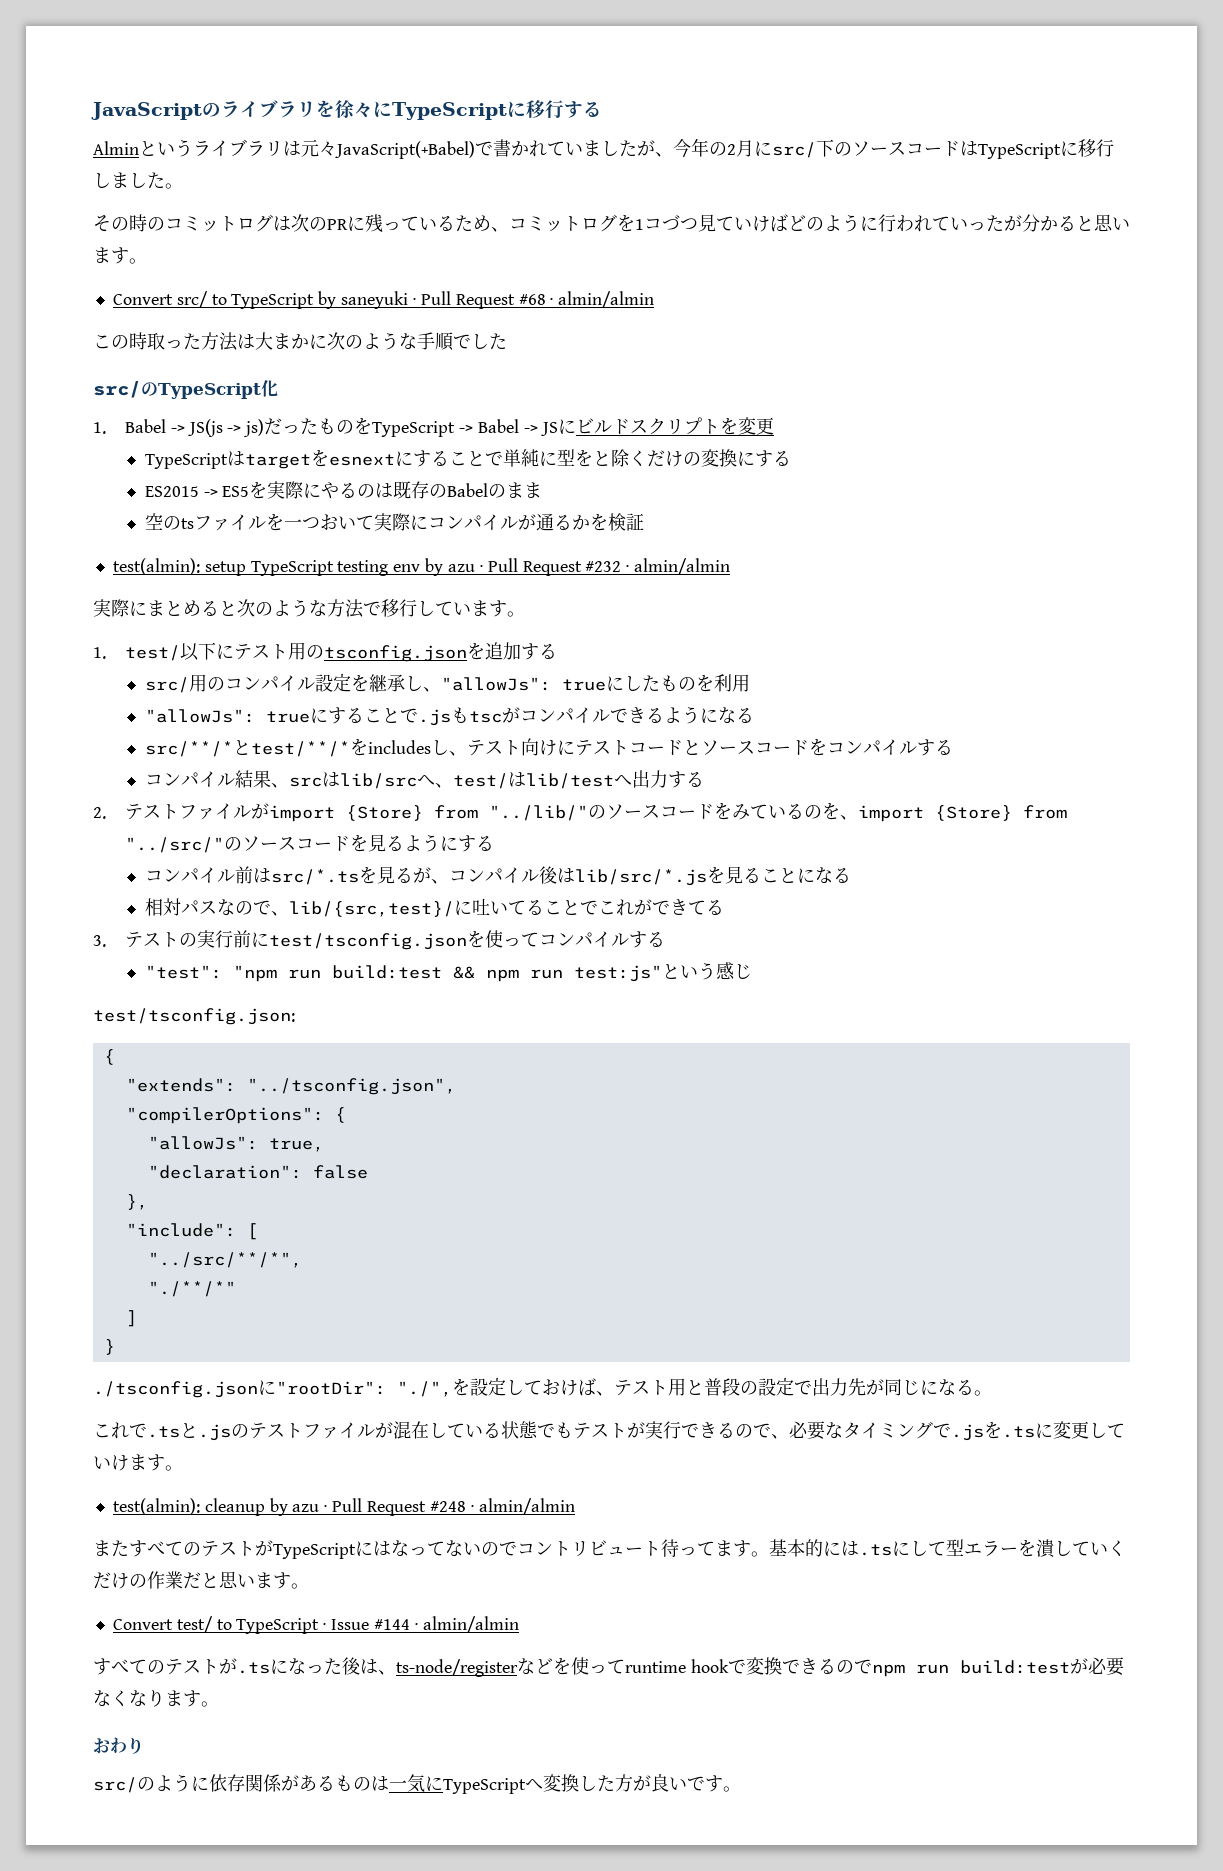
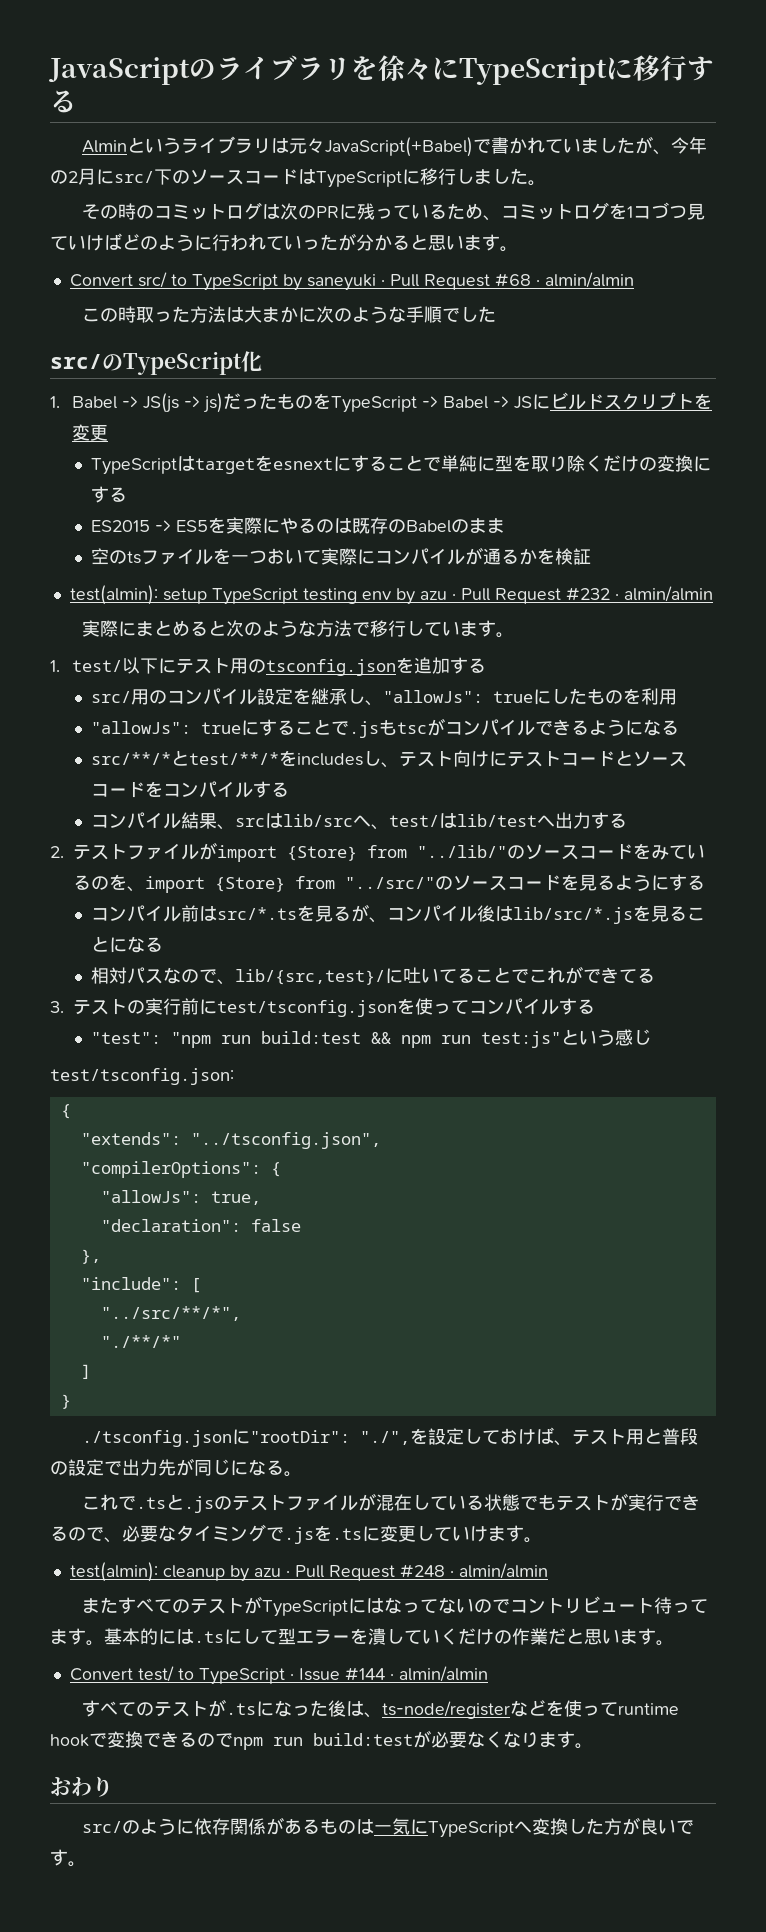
[592,451,611,466] と -> [531,456,568,472] 取り

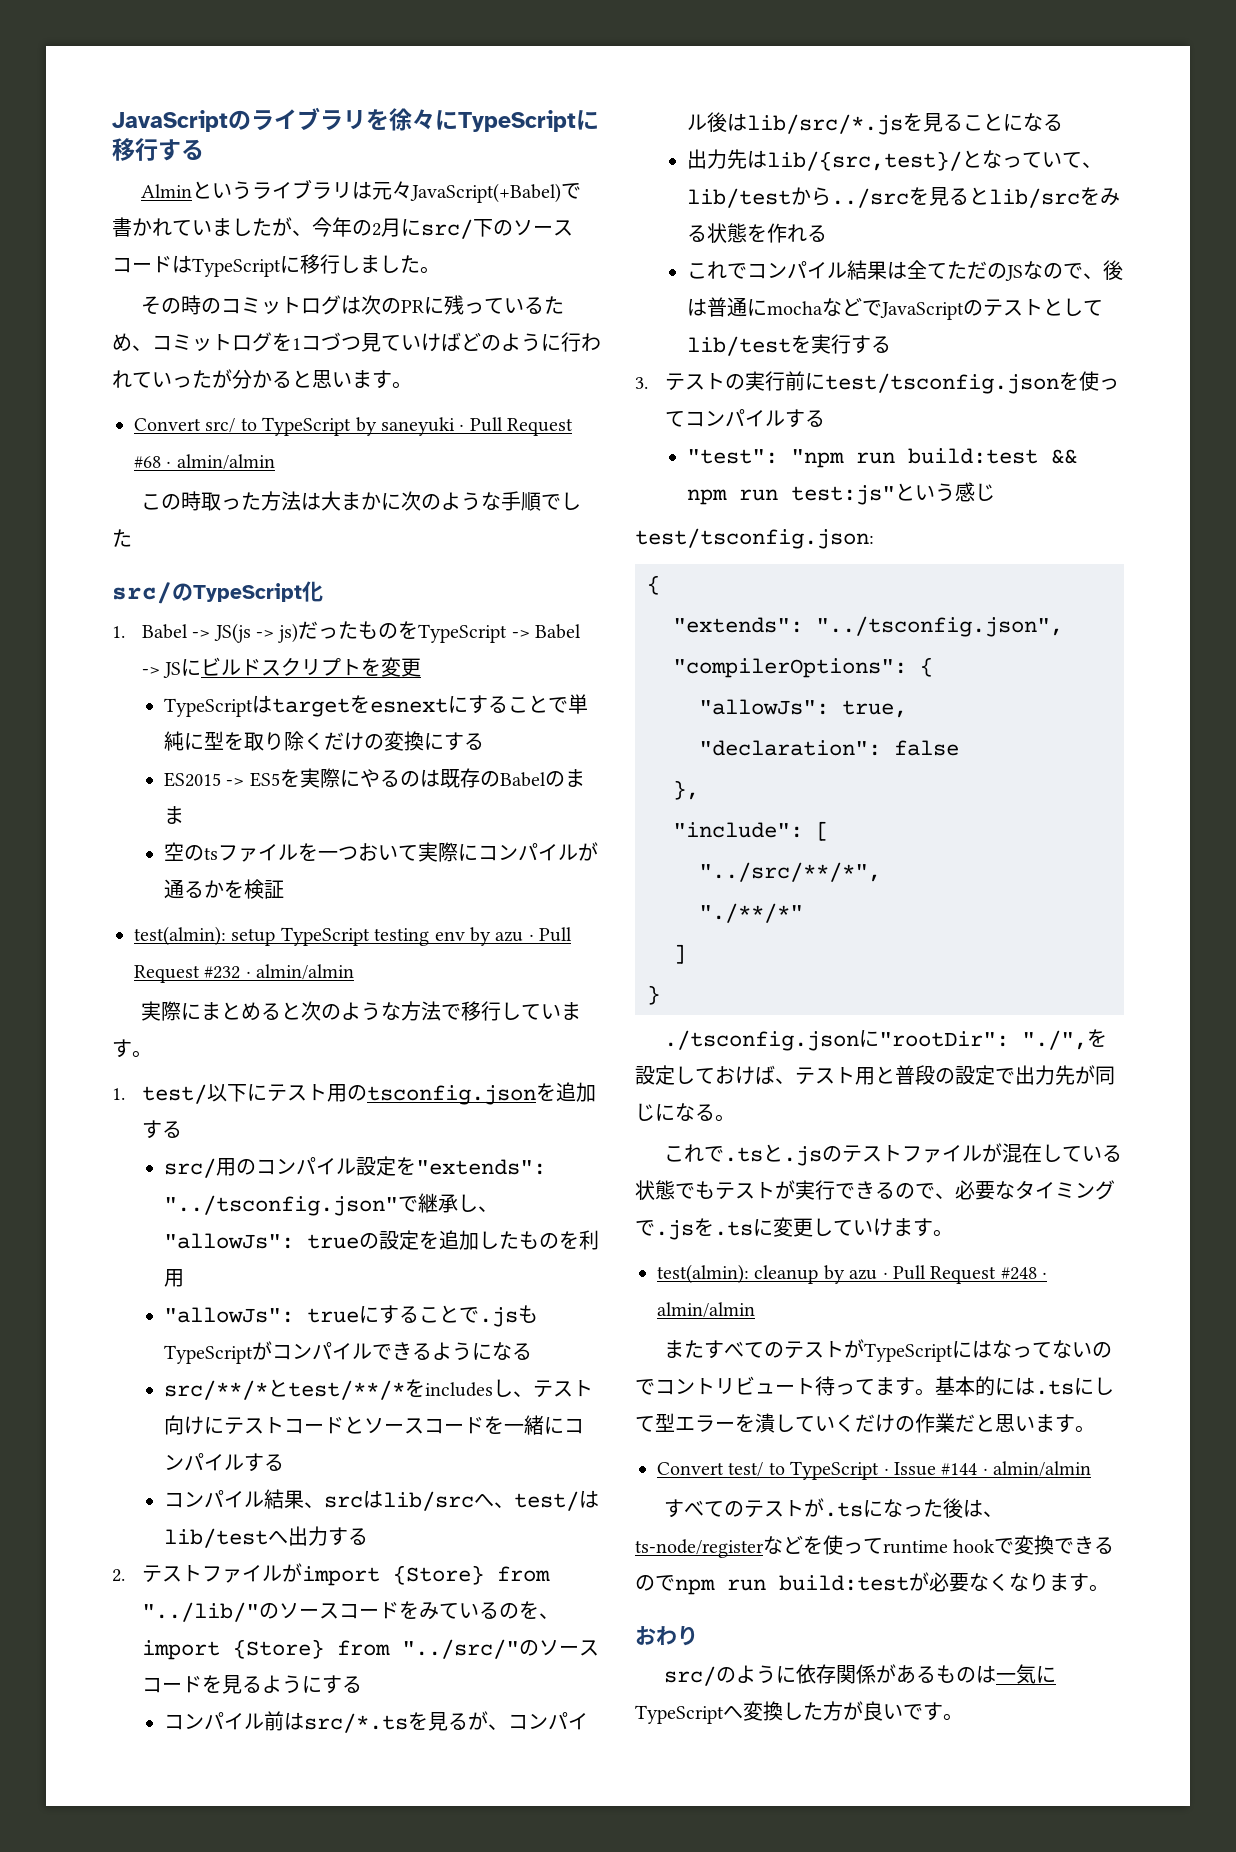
(312, 696) none -> [415,1159,546,1175] [163,1195,418,1216] "extends": "../tsconfig.json"で
[533,689,552,705] に -> [358,1230,479,1250] の設定を追加
[397,722,428,734] tsc -> [163,1345,253,1364] TypeScript
(164, 789) none -> [503,1415,564,1435] 一緒に
[91,966,638,985] 相対パスなので、lib/{src,test}/に吐いてることでこれができて -> [686,149,1102,171] [686,187,1120,208] [686,223,827,243] [686,260,1123,281] [686,297,1103,320] [686,334,871,356] 出力先はlib/{src,test}/となっていて、lib/testから../srcを見るとlib/srcをみる状態を作れる // これでコンパイル結果は全てただのJSなので、後は普通にmochaなどでJavaScriptのテストとしてlib/testを実行す

